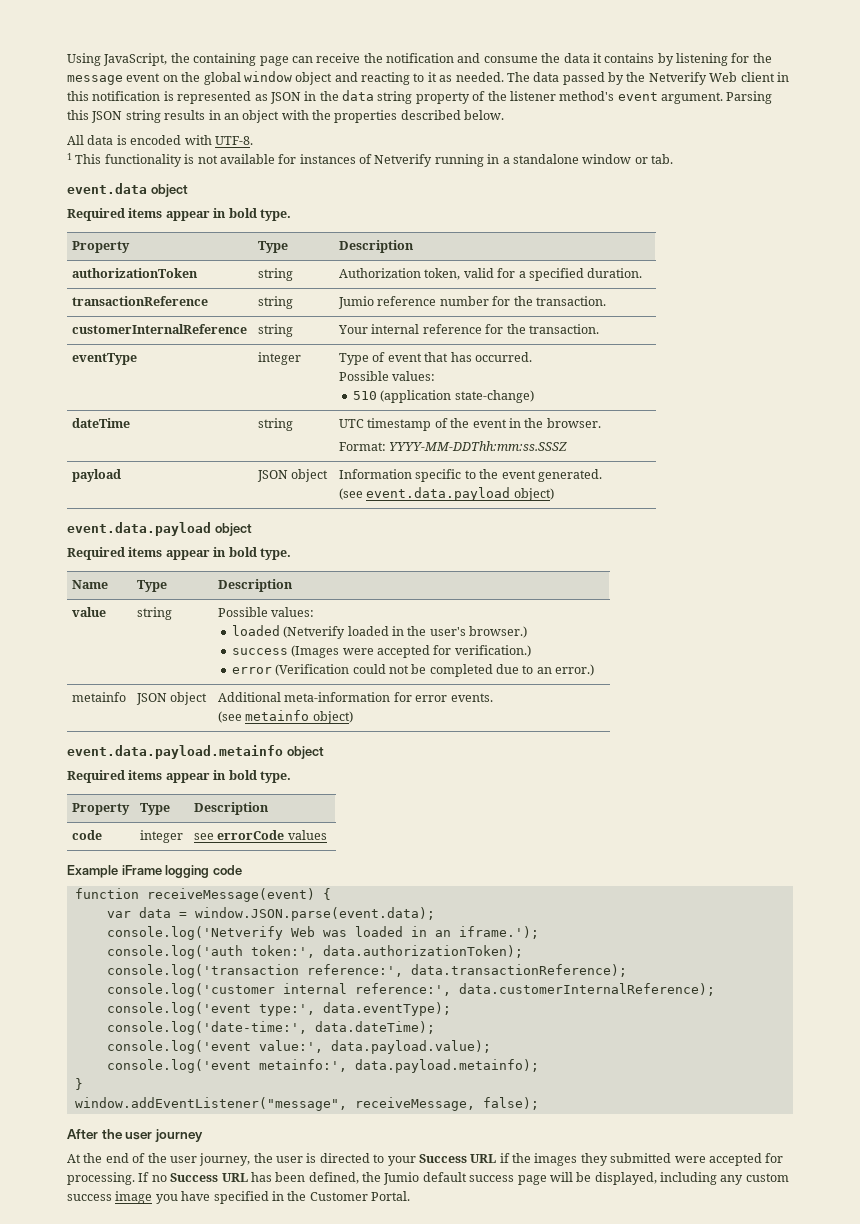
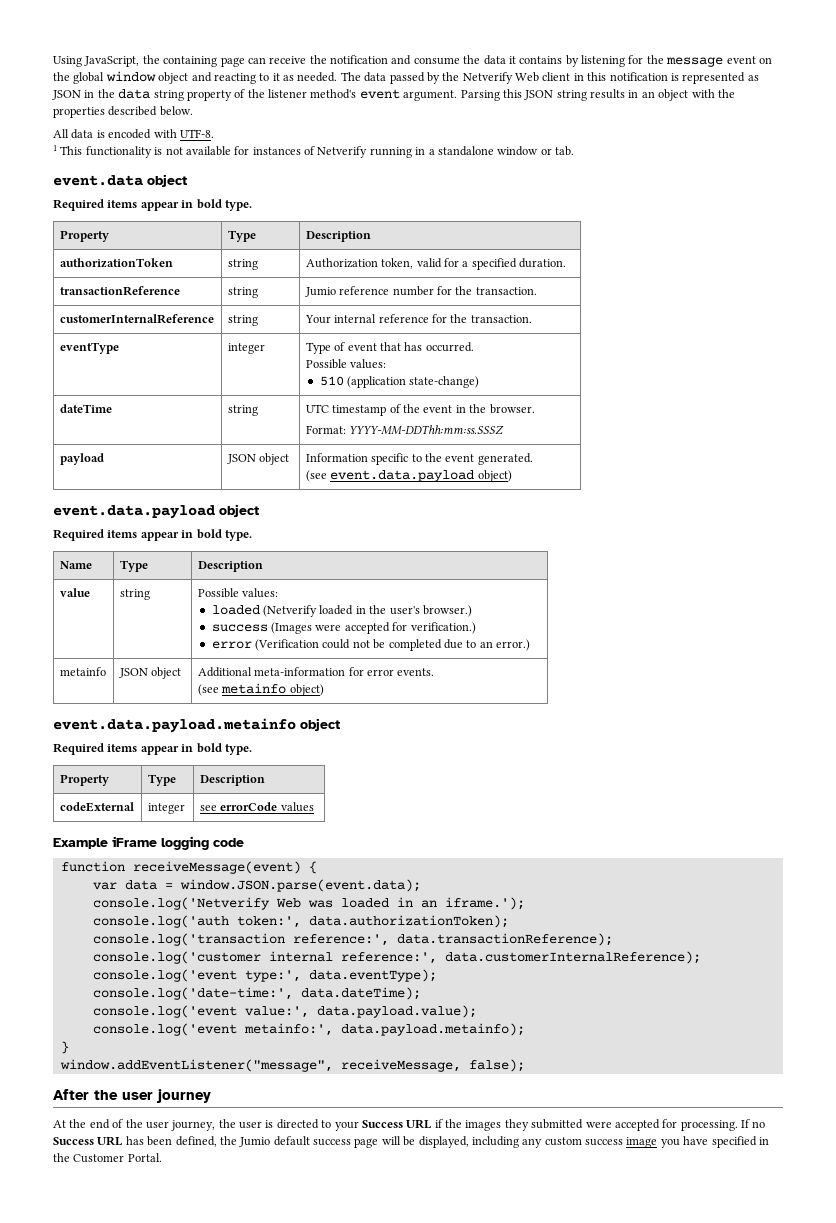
[72,830,103,840] code -> [59,802,134,812] codeExternal

